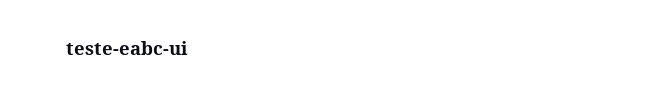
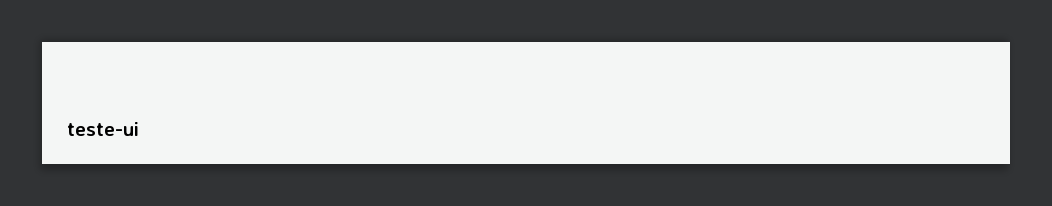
[66,41,188,55] teste-eabc-ui -> [67,122,139,136] teste-ui

